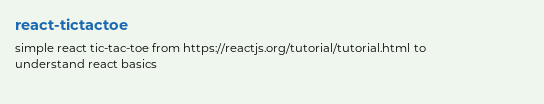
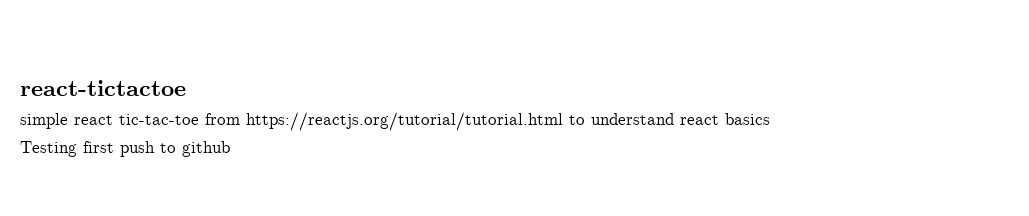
(158, 63) none -> [20,141,230,157] // Testing first push to github

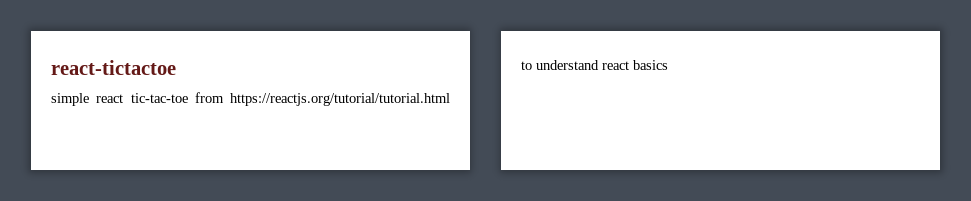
[20,141,230,157] // Testing first push to github -> (668, 65) none

